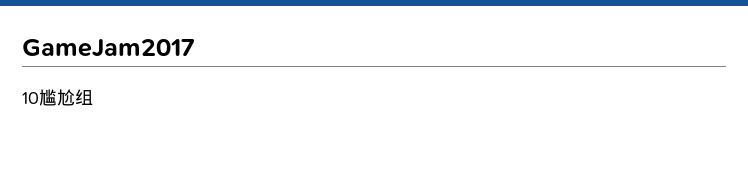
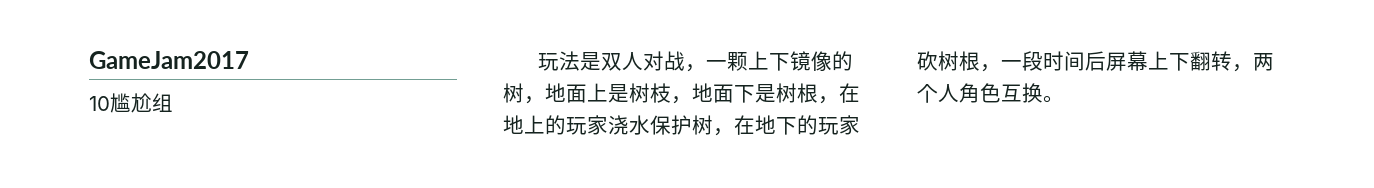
(93, 97) none -> [538,51,854,72] [503,83,860,104] [503,115,860,136] [917,51,1274,72] [917,83,1064,103] // 玩法是双人对战，一颗上下镜像的树，地面上是树枝，地面下是树根，在地上的玩家浇水保护树，在地下的玩家砍树根，一段时间后屏幕上下翻转，两个人角色互换。

